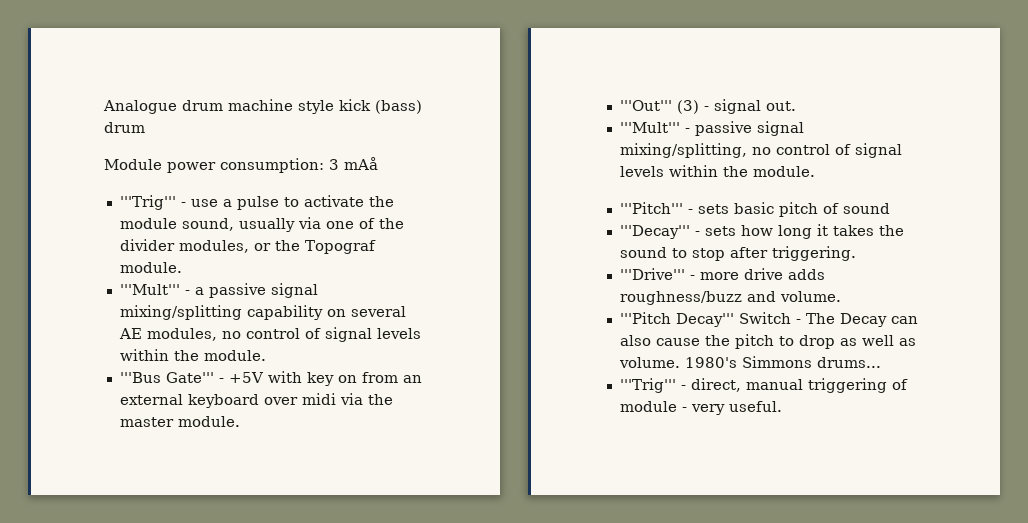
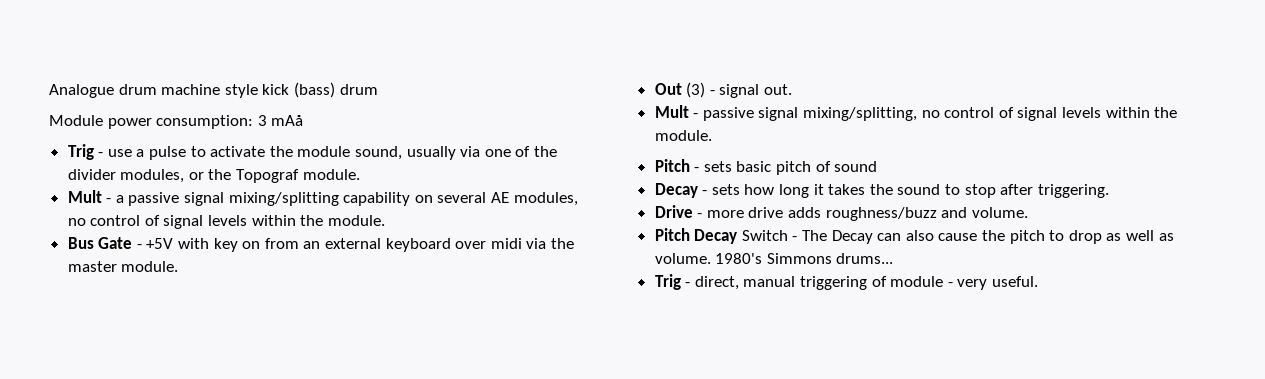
[119,195,176,210] '''Trig''' -> [67,144,94,160] Trig
[119,284,180,295] '''Mult''' -> [67,190,102,203] Mult
[119,372,214,383] '''Bus Gate''' -> [67,237,133,249] Bus Gate
[619,100,672,111] '''Out''' -> [654,83,682,95] Out
[619,122,680,133] '''Mult''' -> [654,105,689,118] Mult
[619,202,683,214] '''Pitch''' -> [654,159,690,172] Pitch
[619,225,690,239] '''Decay''' -> [654,183,698,198] Decay
[619,268,685,280] '''Drive''' -> [654,205,693,218] Drive
[619,312,734,327] '''Pitch Decay''' -> [654,228,738,244] Pitch Decay
[619,378,676,393] '''Trig''' -> [654,274,681,290] Trig

